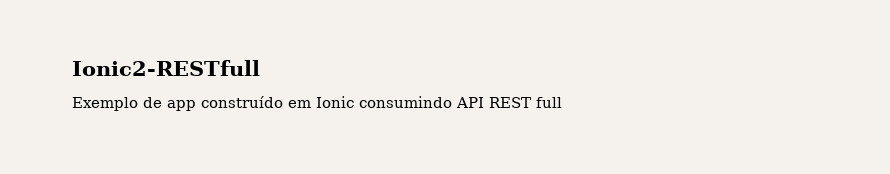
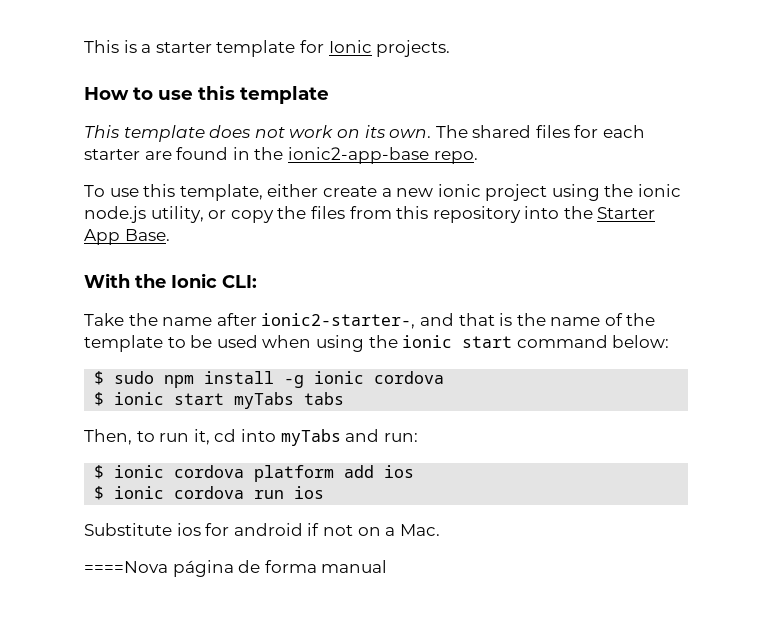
[72,60,260,76] [72,96,562,111] Ionic2-RESTfull // Exemplo de app construído em Ionic consumindo API REST full -> [84,40,451,57] [84,85,329,104] [84,125,646,142] [84,147,478,164] [84,184,682,201] [84,206,656,223] [84,229,170,245] [84,273,257,288] [84,313,656,329] [84,335,670,352] [94,371,445,388] [94,392,345,409] [84,429,418,446] [94,465,415,482] [94,486,325,500] [84,523,440,536] [84,560,388,577] This is a starter template for Ionic projects. // How to use this template // This template does not work on its own. The shared files for each starter are found in the ionic2-app-base repo. // To use this template, either create a new ionic project using the ionic node.js utility, or copy the files from this repository into the Starter App Base. // With the Ionic CLI: // Take the name after ionic2-starter-, and that is the name of the template to be used when using the ionic start command below: // $ sudo npm install -g ionic cordova // $ ionic start myTabs tabs // Then, to run it, cd into myTabs and run: // $ ionic cordova platform add ios // $ ionic cordova run ios // Substitute ios for android if not on a Mac. // ====Nova página de forma manual

